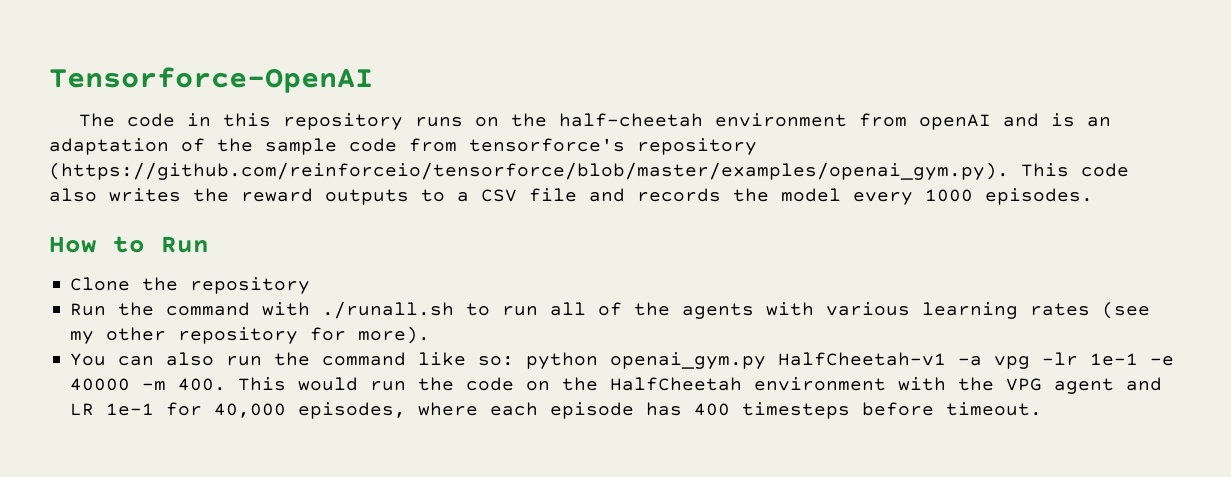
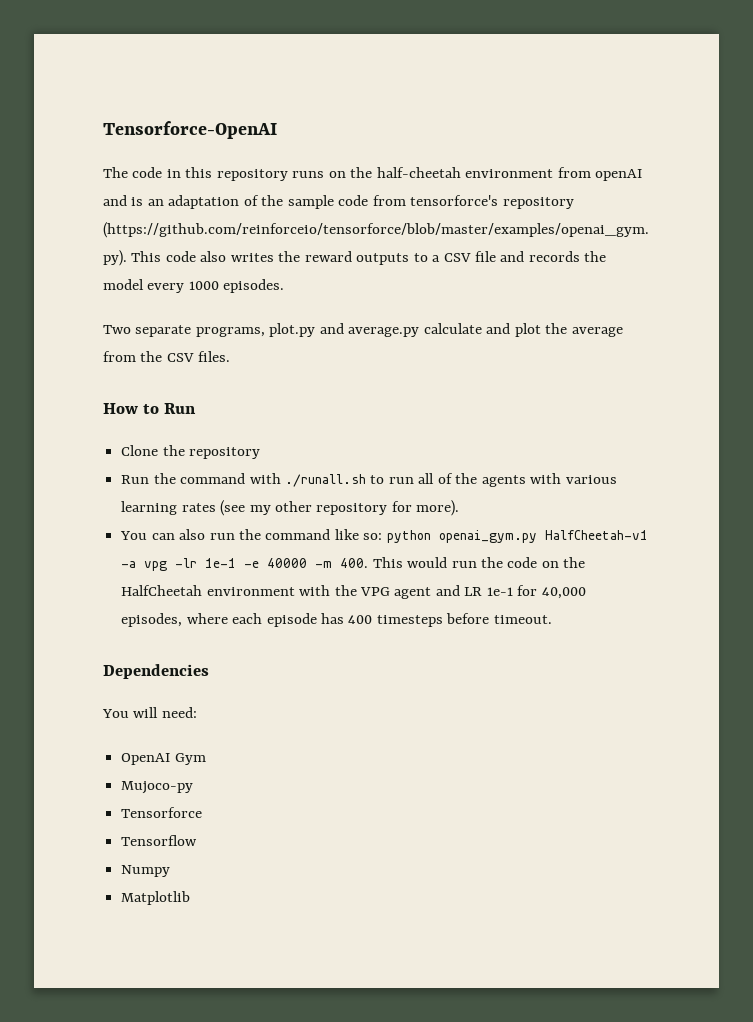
(1093, 196) none -> [103,323,623,337] [103,351,231,362] // Two separate programs, plot.py and average.py calculate and plot the average from the CSV files.
(1043, 409) none -> [103,664,209,679] [102,707,197,718] [121,753,206,765] [121,781,194,794] [121,807,203,818] [121,835,198,846] [121,865,171,877] [121,891,191,905] // Dependencies // You will need: // OpenAI Gym // Mujoco-py // Tensorforce // Tensorflow // Numpy // Matplotlib

